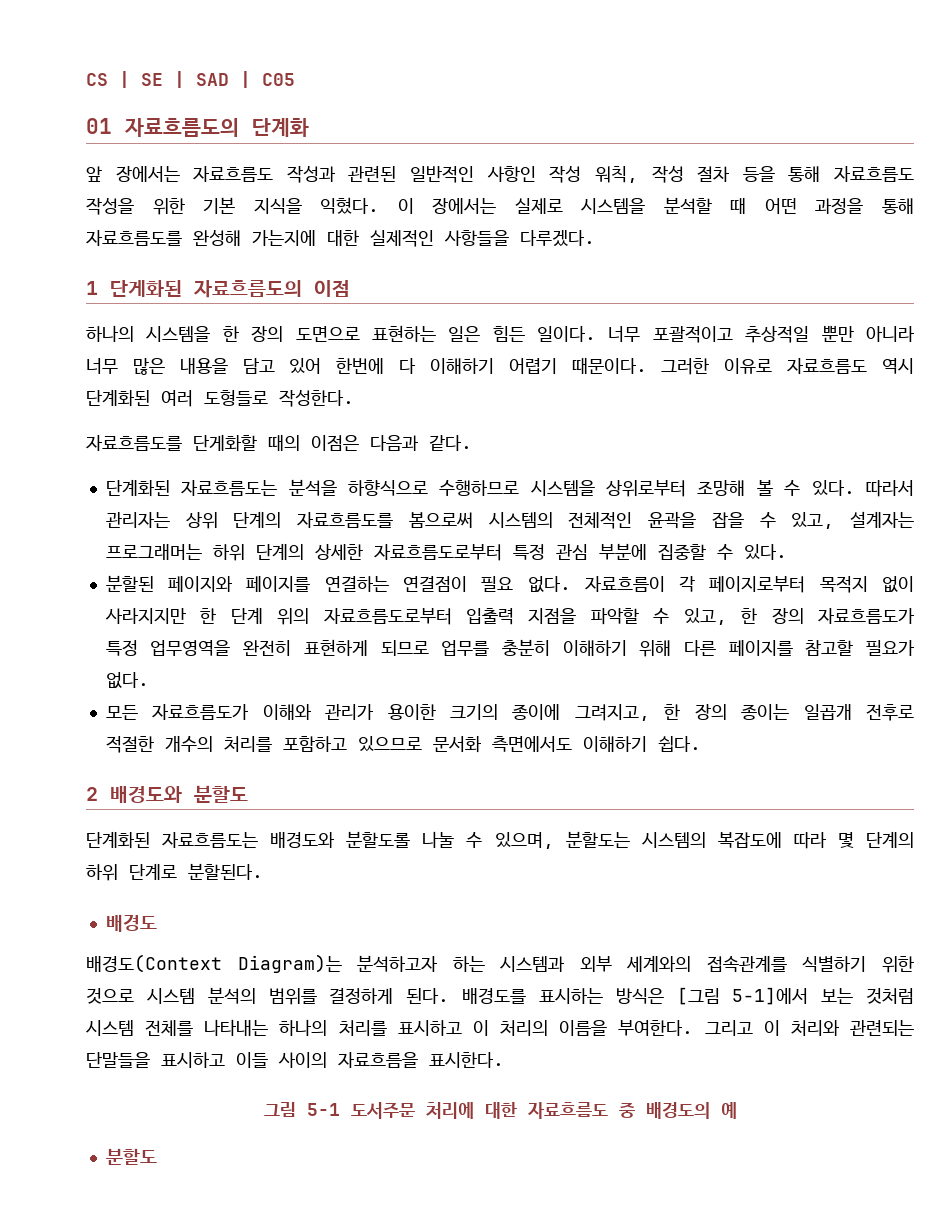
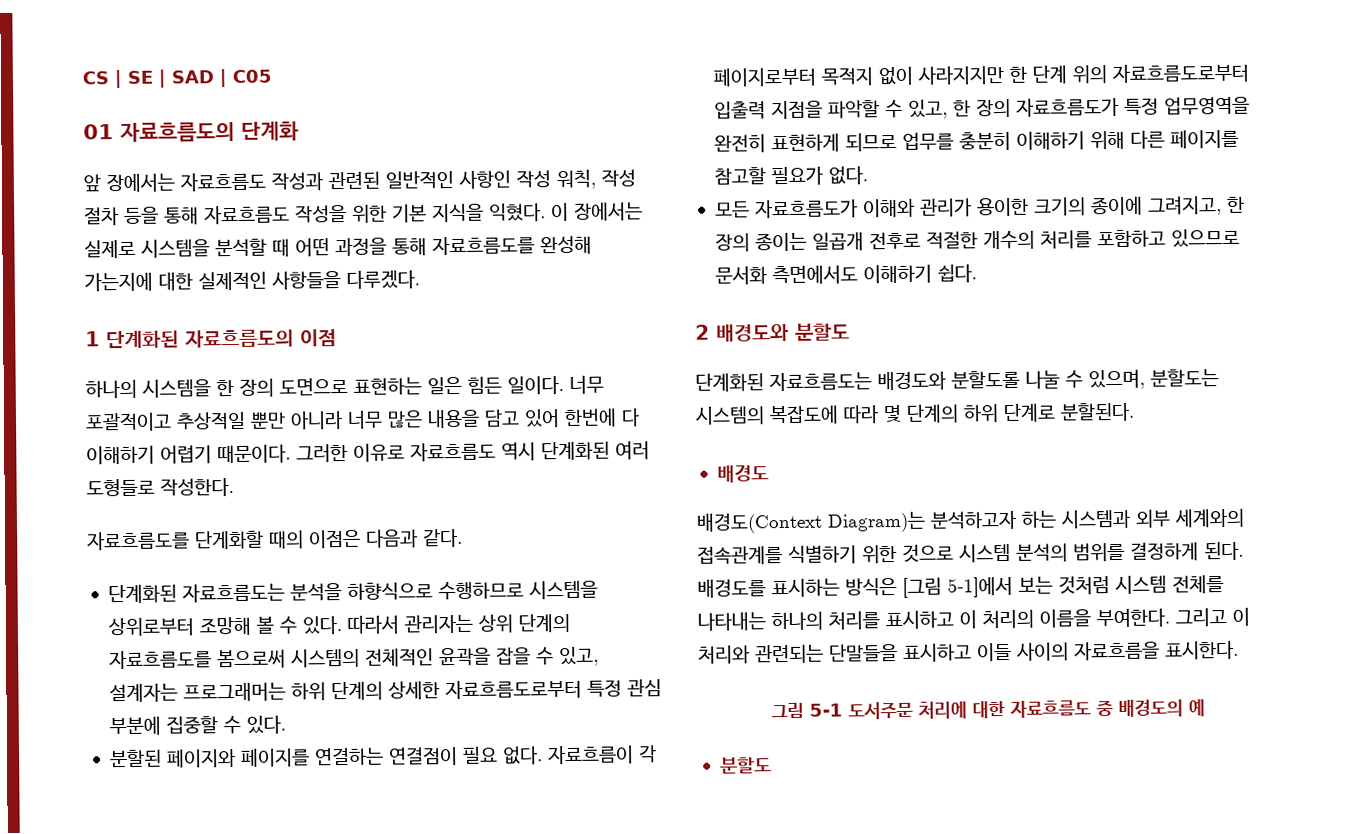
[110,280,182,297] 단게화된 -> [106,330,179,349] 단계화된

